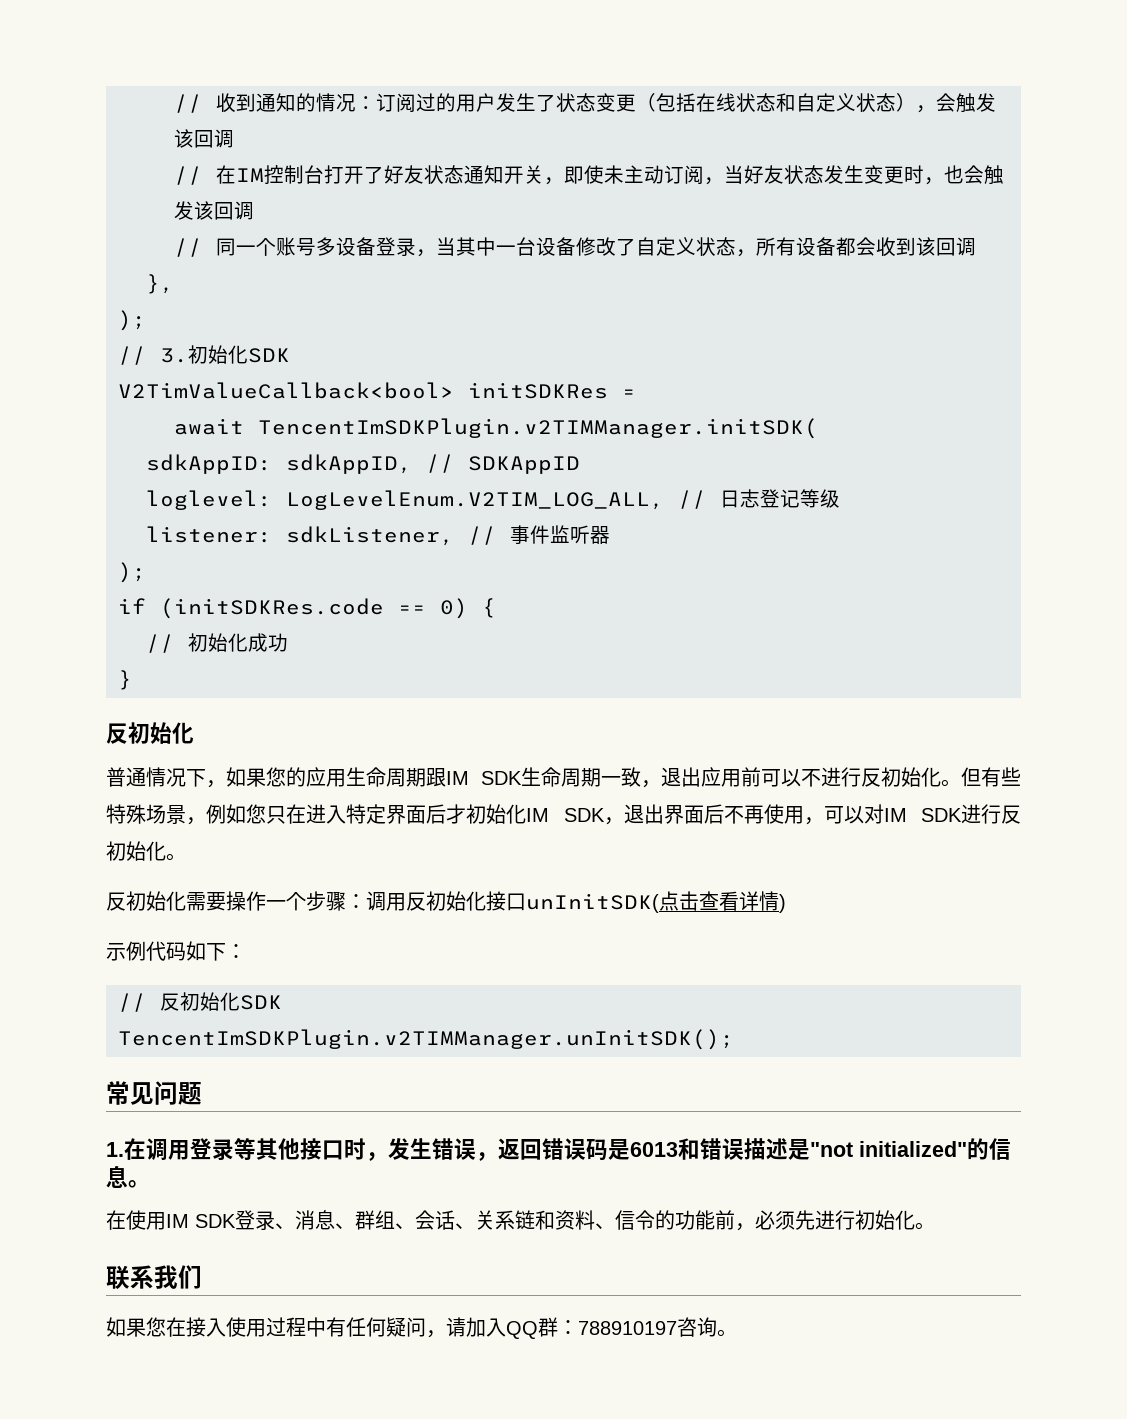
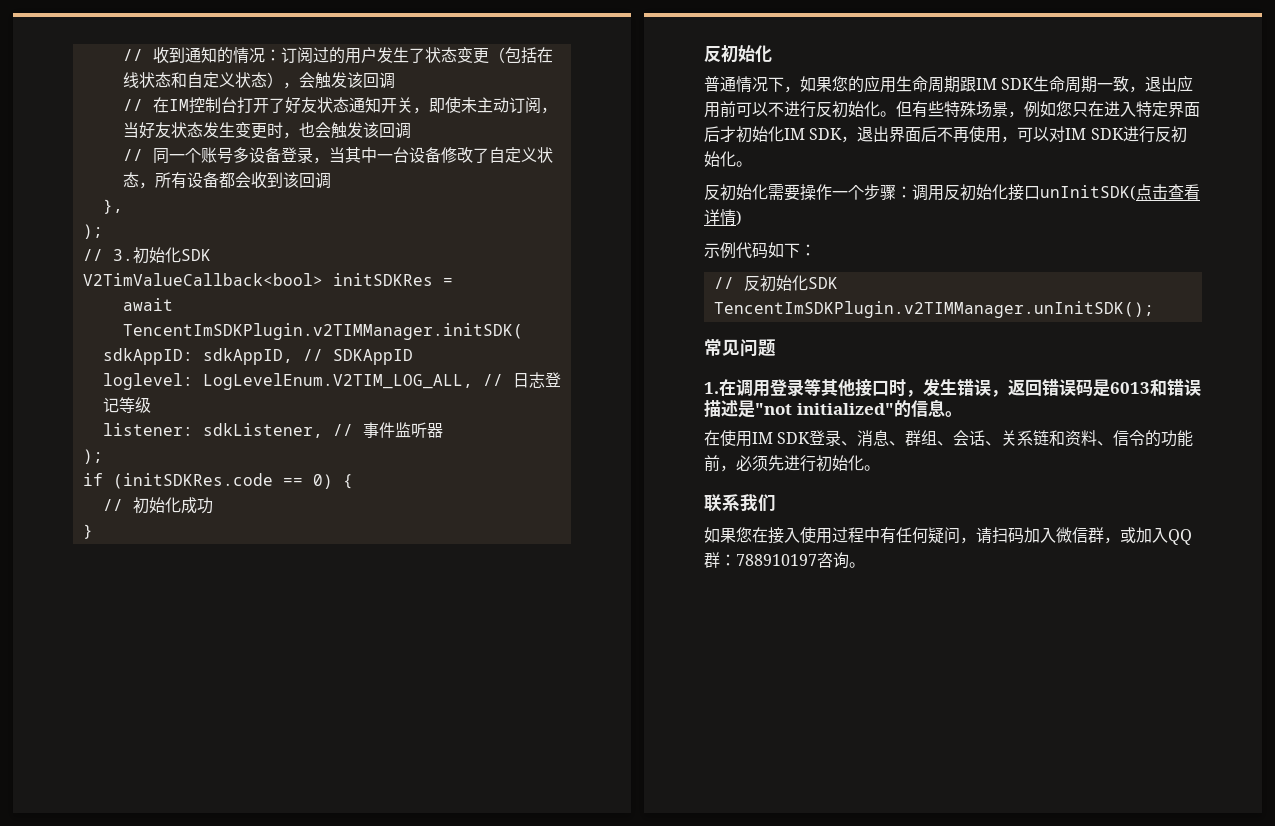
(466, 1327) none -> [992,527,1136,544] 扫码加入微信群，或

